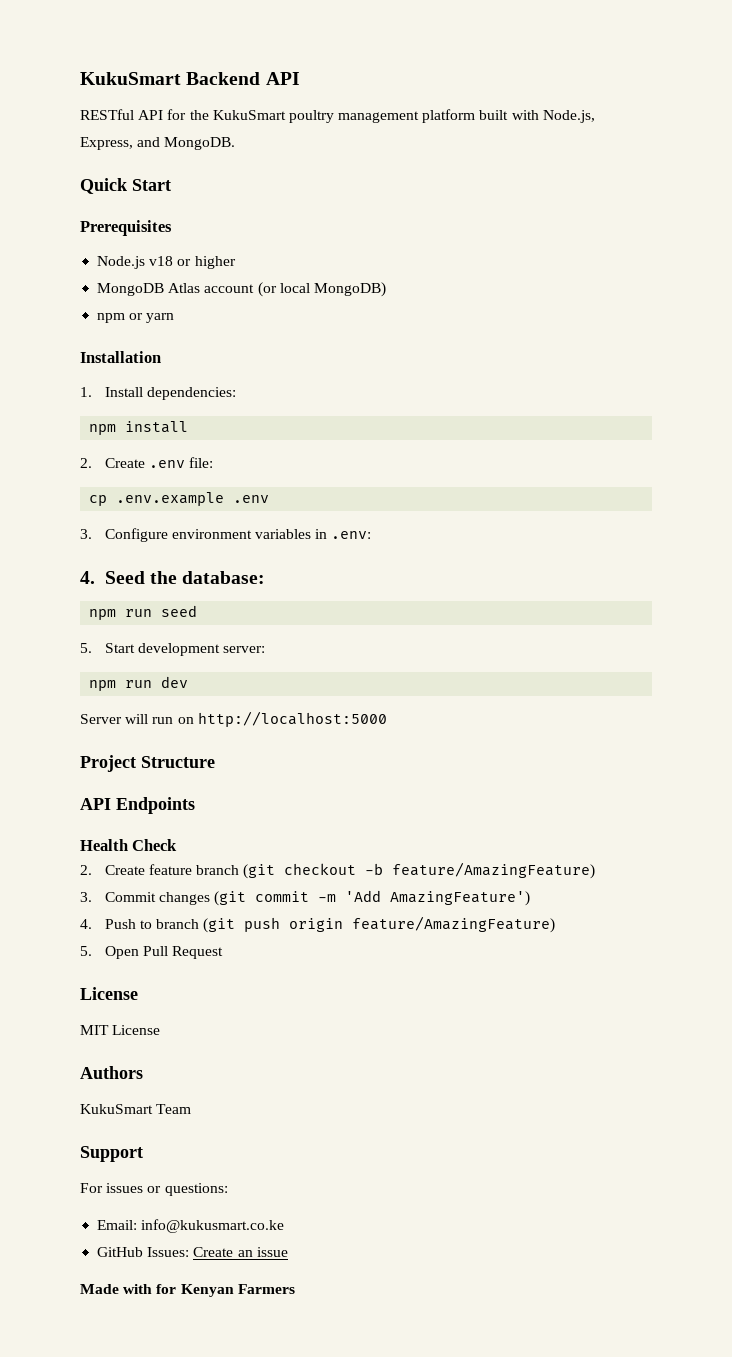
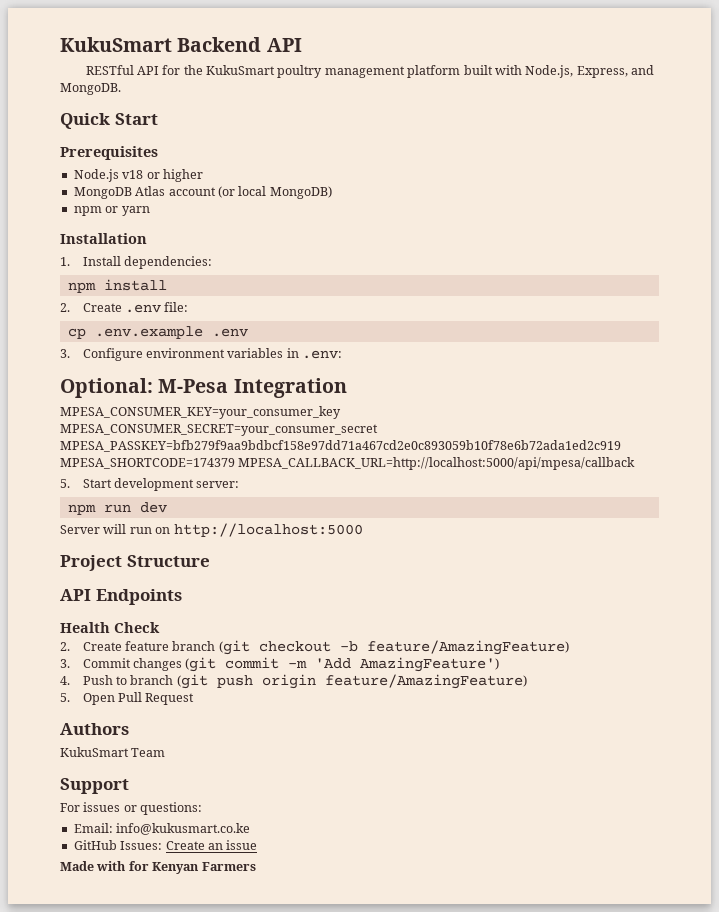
[80,571,266,584] [89,605,198,620] 4. Seed the database: // npm run seed -> [60,378,347,398] [60,406,341,419] [60,424,378,436] [60,440,621,452] [60,457,636,470] Optional: M-Pesa Integration // MPESA_CONSUMER_KEY=your_consumer_key MPESA_CONSUMER_SECRET=your_consumer_secret MPESA_PASSKEY=bfb279f9aa9bdbcf158e97dd71a467cd2e0c893059b10f78e6b72ada1ed2c919 MPESA_SHORTCODE=174379 MPESA_CALLBACK_URL=http://localhost:5000/api/mpesa/callback
[80,987,138,1000] [80,1025,161,1035] // License // MIT License -> (195, 699) none

